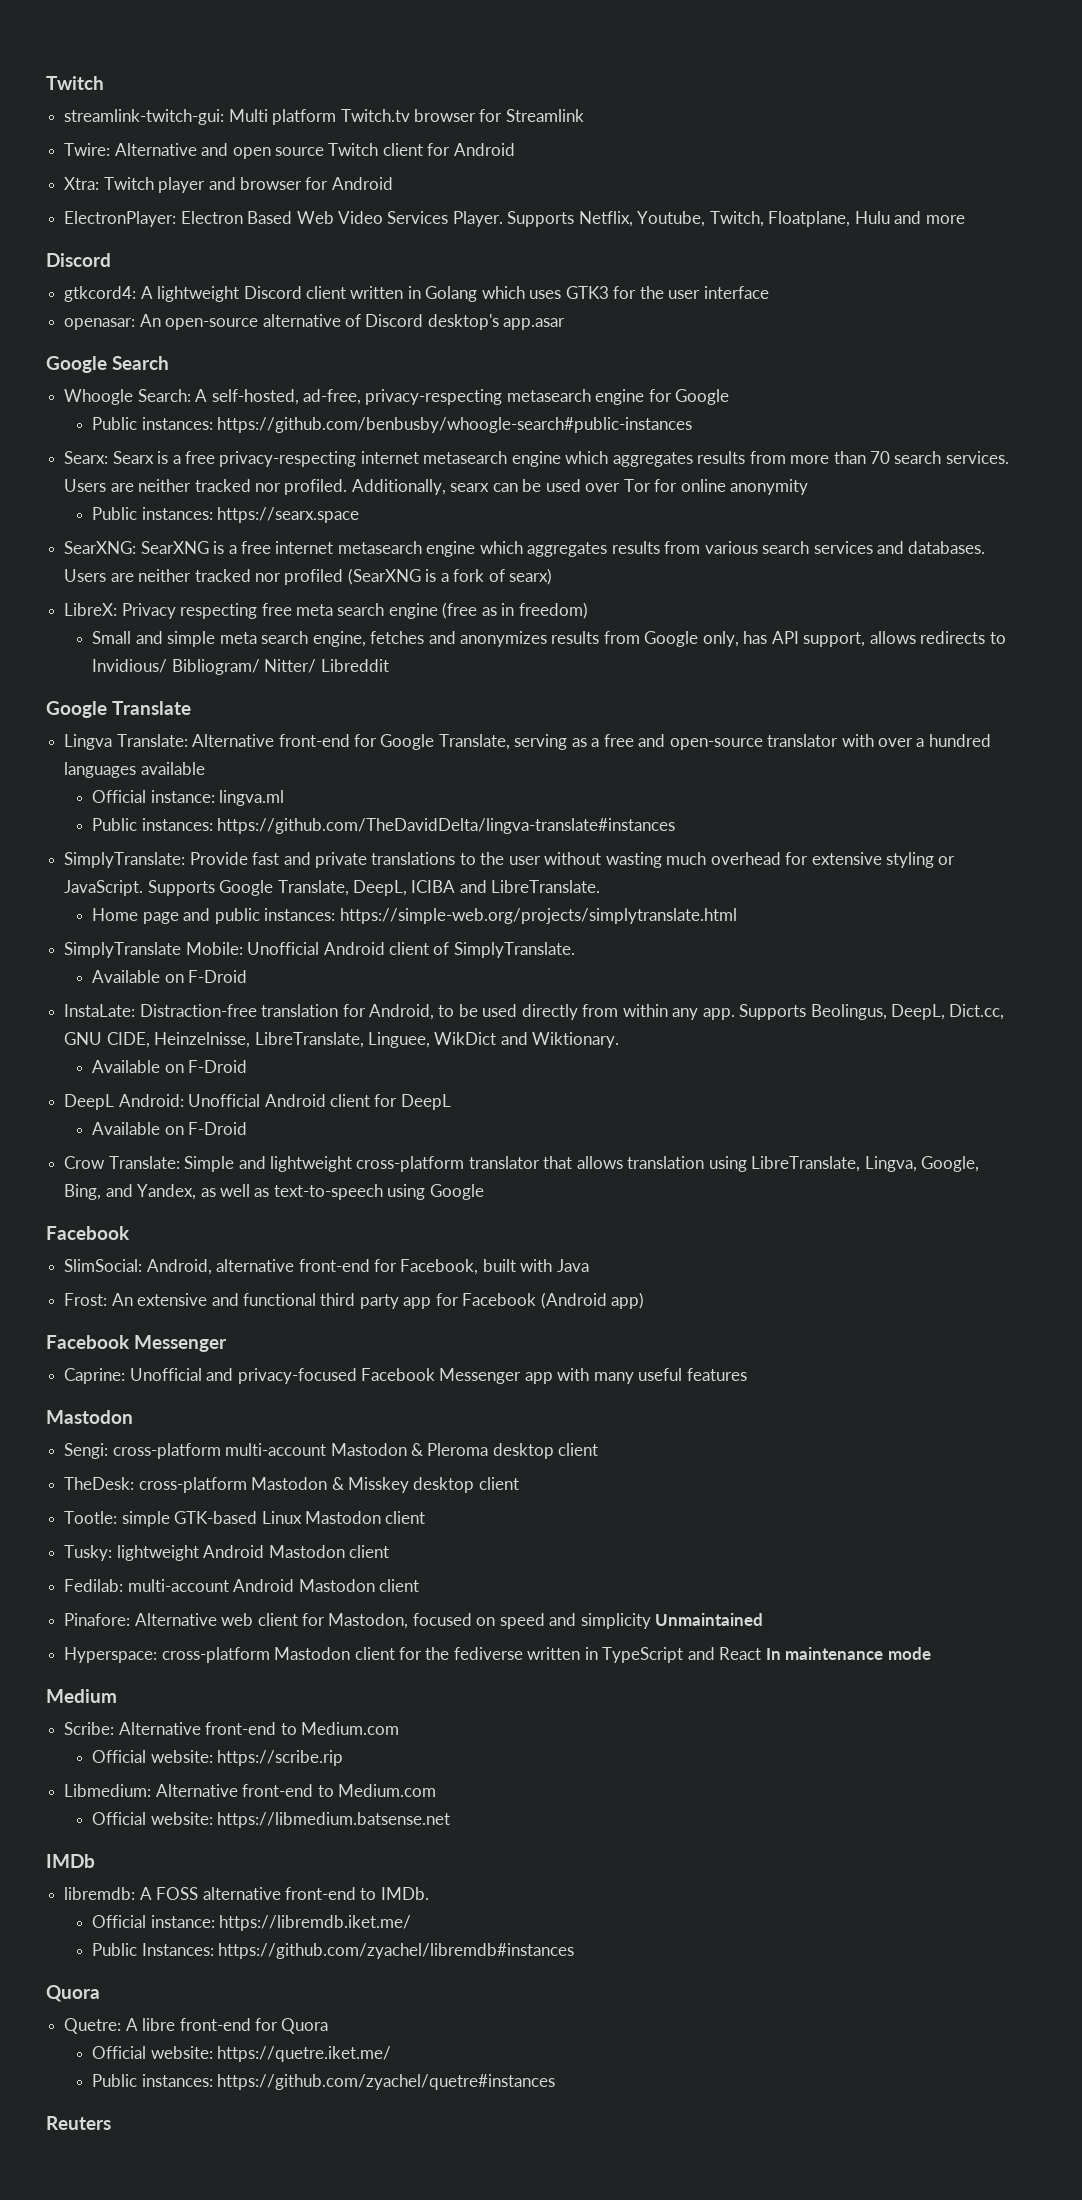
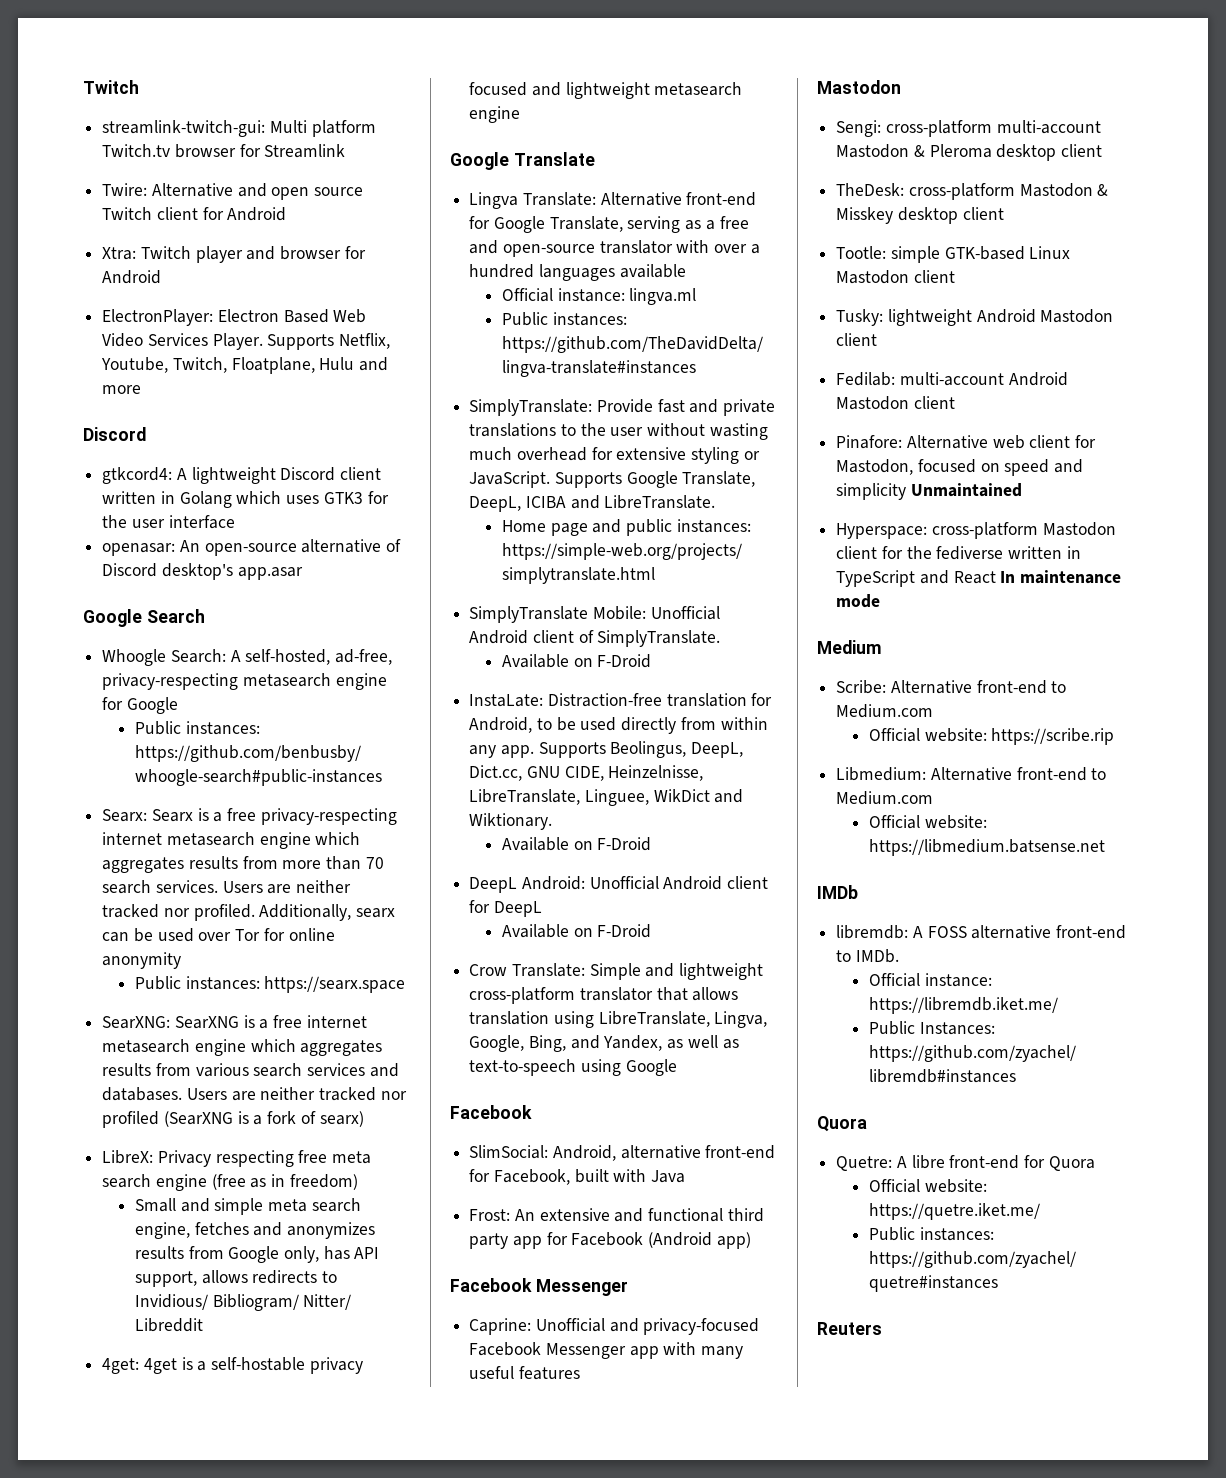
(389, 665) none -> [102,1357,363,1374] [469,82,743,99] [469,106,521,123] // 4get: 4get is a self-hostable privacy focused and lightweight metasearch engine

